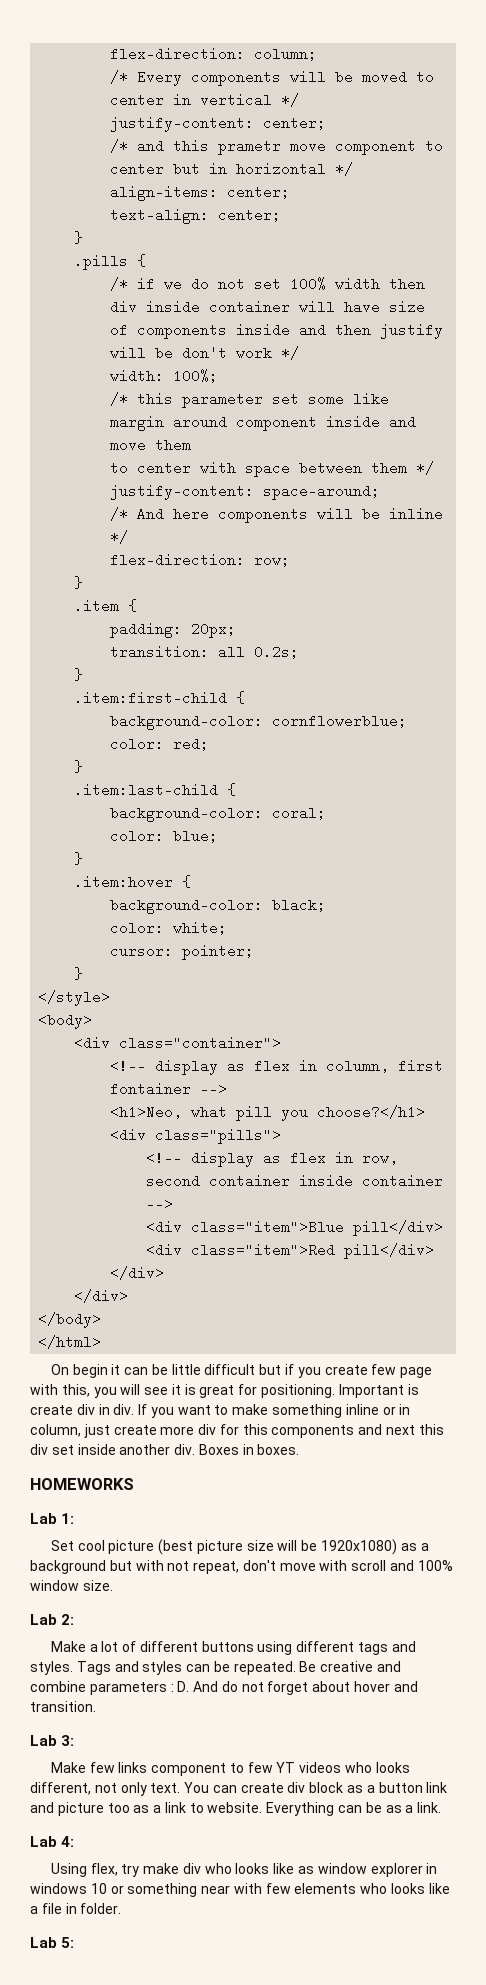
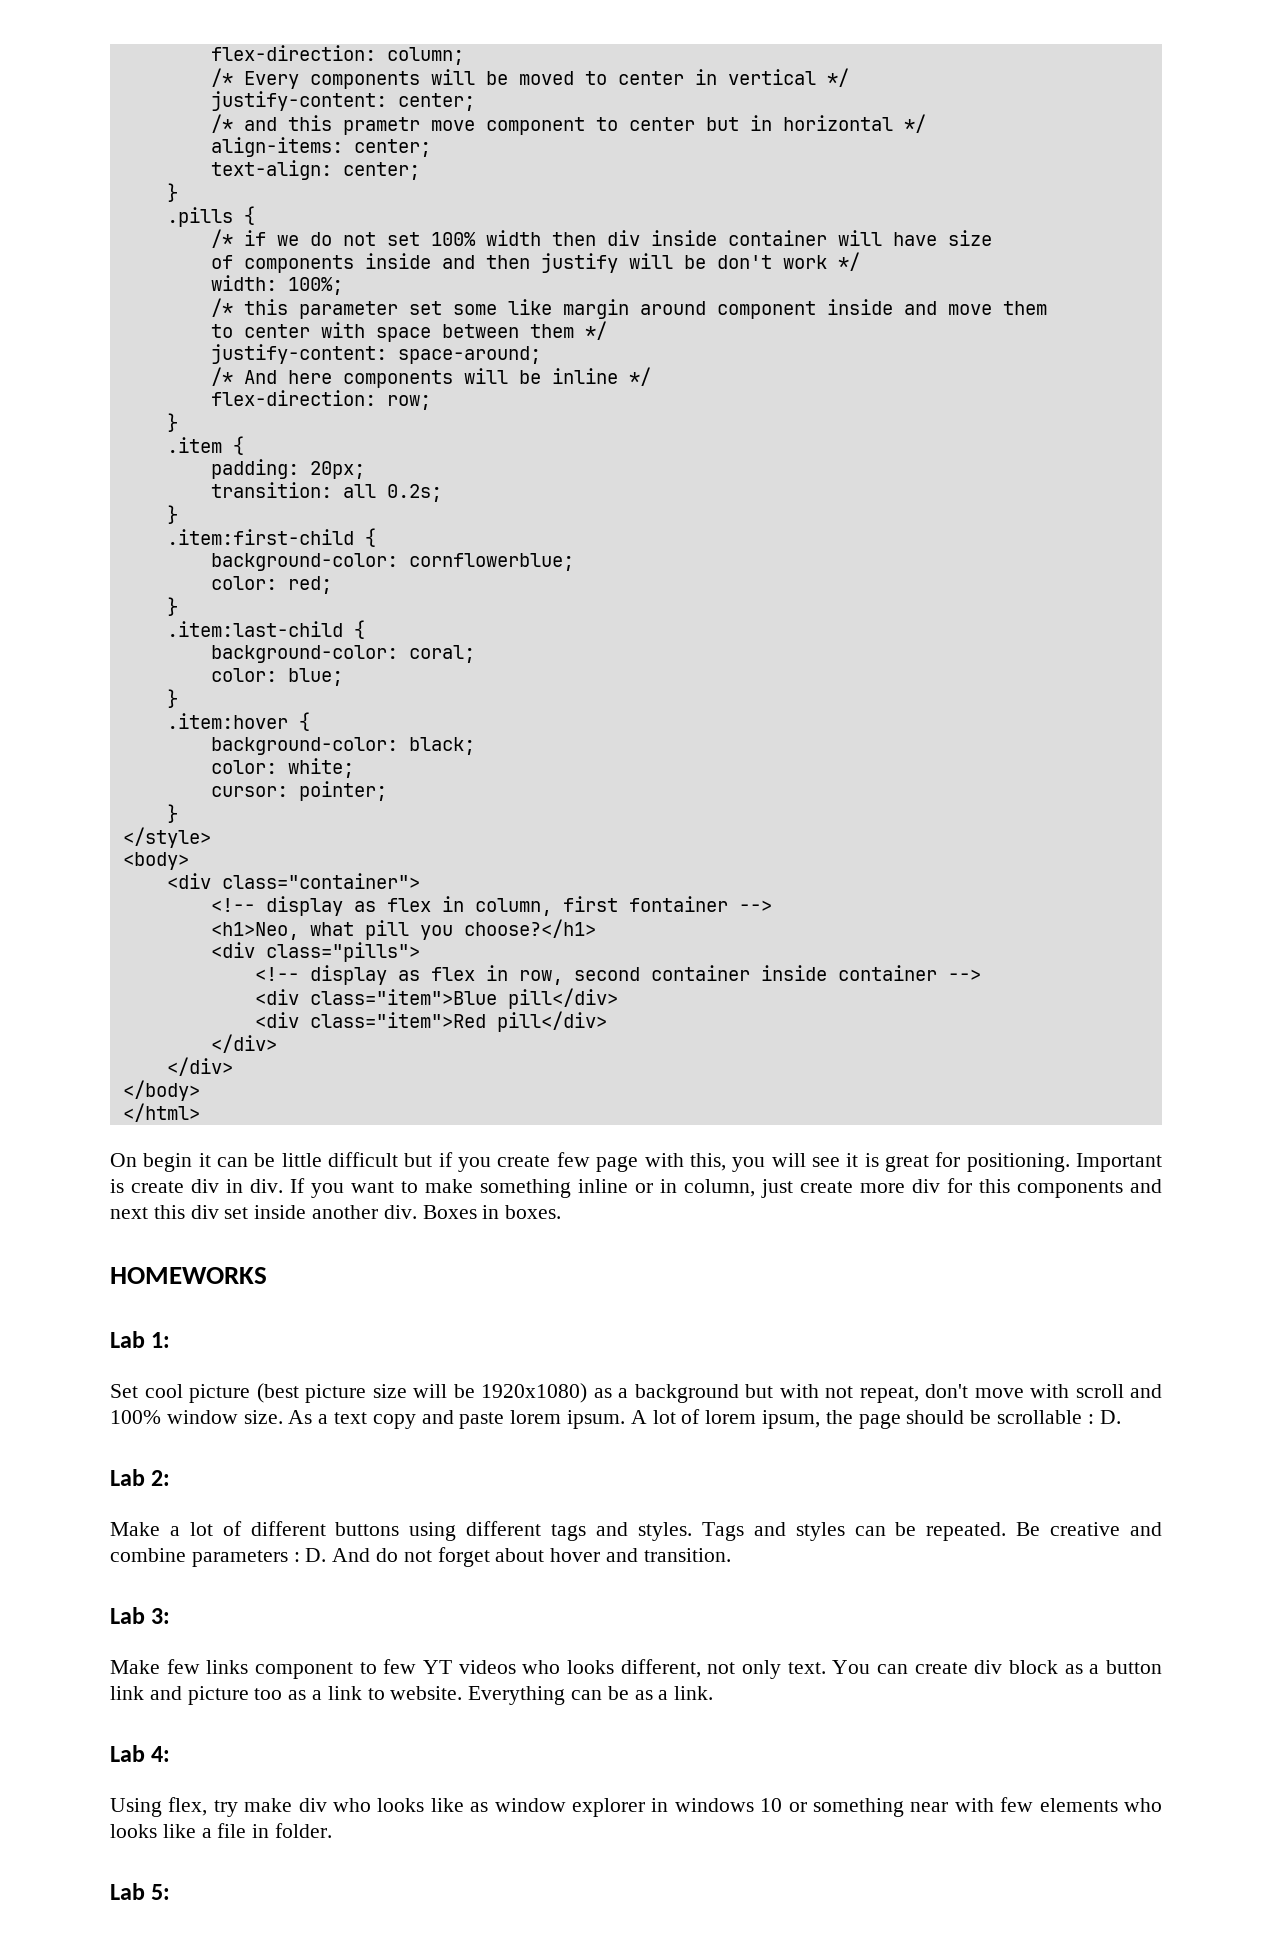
(113, 1585) none -> [288,1409,1121,1429] As a text copy and paste lorem ipsum. A lot of lorem ipsum, the page should be scrollable : D.

